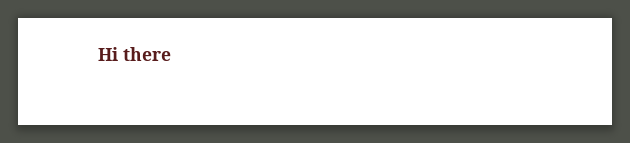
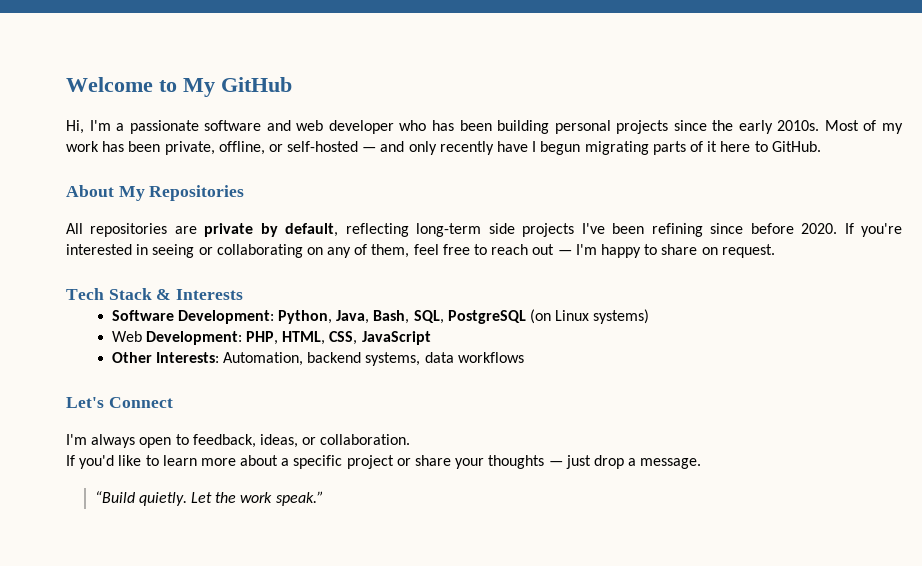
[98,47,171,61] Hi there -> [66,77,292,97] [66,120,903,134] [66,141,821,155] [66,185,245,201] [66,223,903,237] [66,244,775,258] [66,288,244,300] [111,309,650,324] [111,331,431,345] [111,352,524,366] [66,397,173,408] [66,434,411,448] [66,455,702,469] [94,491,324,506] Welcome to My GitHub // Hi, I'm a passionate software and web developer who has been building personal projects since the early 2010s. Most of my work has been private, offline, or self-hosted — and only recently have I begun migrating parts of it here to GitHub. // About My Repositories // All repositories are private by default, reflecting long-term side projects I've been refining since before 2020. If you're interested in seeing or collaborating on any of them, feel free to reach out — I'm happy to share on request. // Tech Stack & Interests // Software Development: Python, Java, Bash, SQL, PostgreSQL (on Linux systems) // Web Development: PHP, HTML, CSS, JavaScript // Other Interests: Automation, backend systems, data workflows // Let's Connect // I'm always open to feedback, ideas, or collaboration. // If you'd like to learn more about a specific project or share your thoughts — just drop a message. // “Build quietly. Let the work speak.”

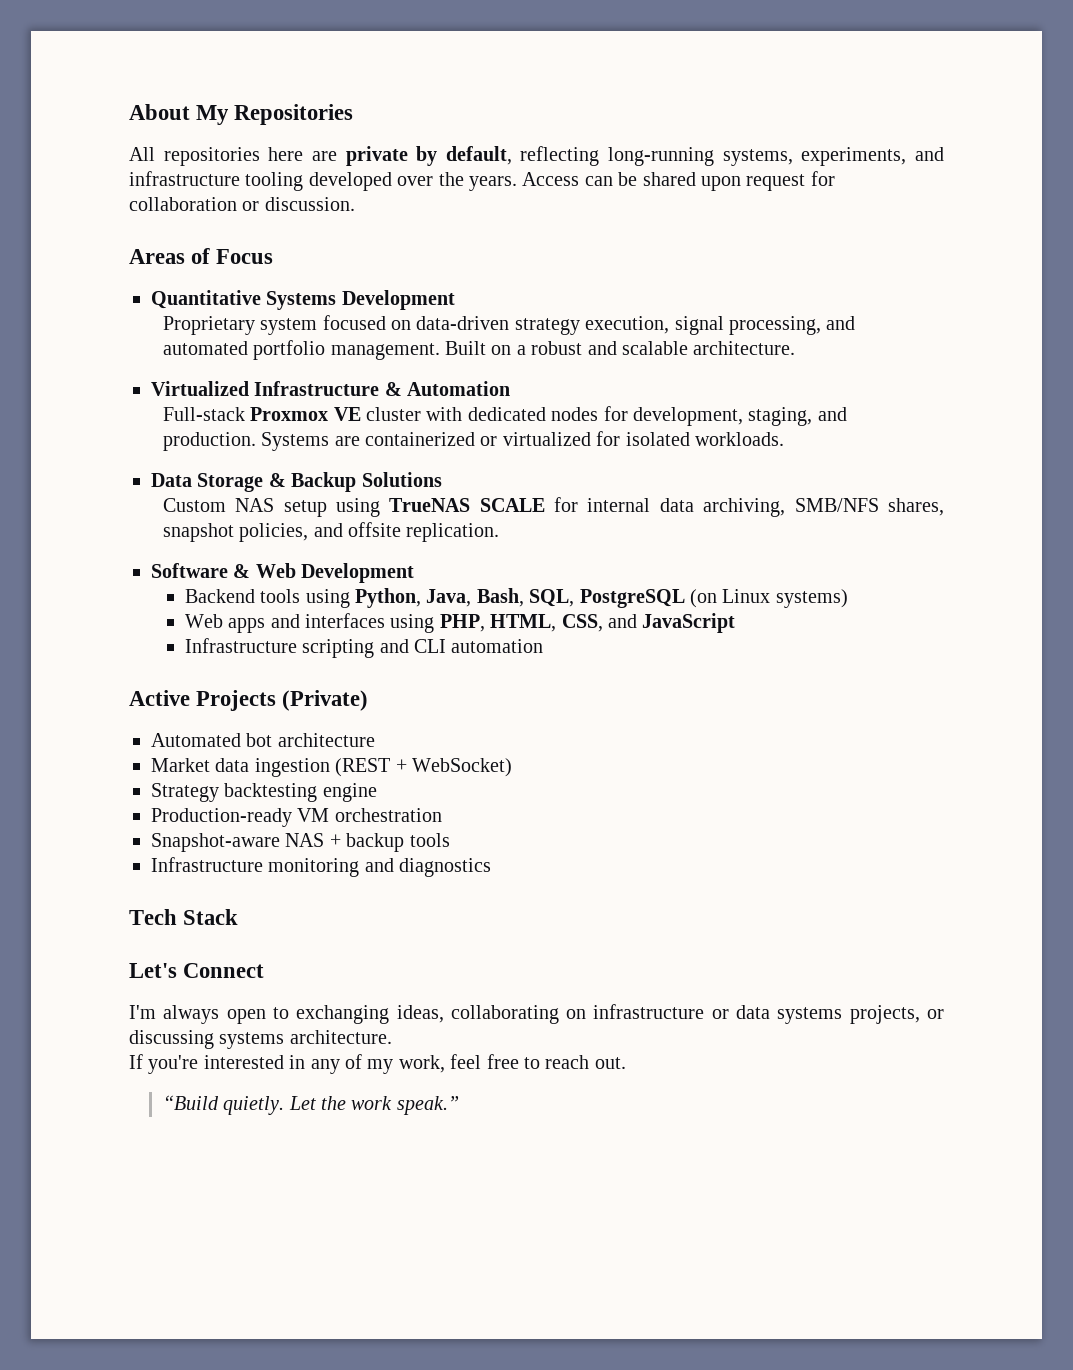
[66,77,292,97] [66,120,903,134] [66,141,821,155] Welcome to My GitHub // Hi, I'm a passionate software and web developer who has been building personal projects since the early 2010s. Most of my work has been private, offline, or self-hosted — and only recently have I begun migrating parts of it here to GitHub. // -> (129, 112) none
(168, 230) none -> [268,147,304,161] here
[416,223,903,237] [66,244,775,258] [66,288,244,300] [111,310,274,324] long-term side projects I've been refining since before 2020. If you're interested in seeing or collaborating on any of them, feel free to reach out — I'm happy to share on request. // Tech Stack & Interests // Software Development: -> [608,147,944,166] [129,171,835,191] [129,197,355,211] [129,248,274,264] [151,290,455,310] [162,315,856,335] [162,340,796,360] [151,381,511,396] [162,406,847,426] [162,431,785,451] [151,472,442,492] [162,497,945,517] [162,522,500,542] [151,563,415,583] [184,589,350,608] long-running systems, experiments, and infrastructure tooling developed over the years. Access can be shared upon request for collaboration or discussion. // Areas of Focus // Quantitative Systems Development // Proprietary system focused on data-driven strategy execution, signal processing, and automated portfolio management. Built on a robust and scalable architecture. // Virtualized Infrastructure & Automation // Full-stack Proxmox VE cluster with dedicated nodes for development, staging, and production. Systems are containerized or virtualized for isolated workloads. // Data Storage & Backup Solutions // Custom NAS setup using TrueNAS SCALE for internal data archiving, SMB/NFS shares, snapshot policies, and offsite replication. // Software & Web Development // Backend tools using
[145,331,242,345] Development: -> [228,613,435,633] apps and interfaces using
(358, 338) none -> [608,614,638,628] and
[111,352,524,366] Other Interests: Automation, backend systems, data workflows -> [184,638,544,658] [129,690,369,711] [151,733,375,747] [151,758,512,777] [151,783,377,802] [151,808,442,827] [151,833,450,852] [151,857,492,877] [129,909,239,925] Infrastructure scripting and CLI automation // Active Projects (Private) // Automated bot architecture // Market data ingestion (REST + WebSocket) // Strategy backtesting engine // Production-ready VM orchestration // Snapshot-aware NAS + backup tools // Infrastructure monitoring and diagnostics // Tech Stack
[192,434,411,448] [66,455,702,469] feedback, ideas, or collaboration. // If you'd like to learn more about a specific project or share your thoughts — just drop a message. -> [296,1004,944,1024] [129,1030,392,1049] [129,1054,626,1074] exchanging ideas, collaborating on infrastructure or data systems projects, or discussing systems architecture. // If you're interested in any of my work, feel free to reach out.

